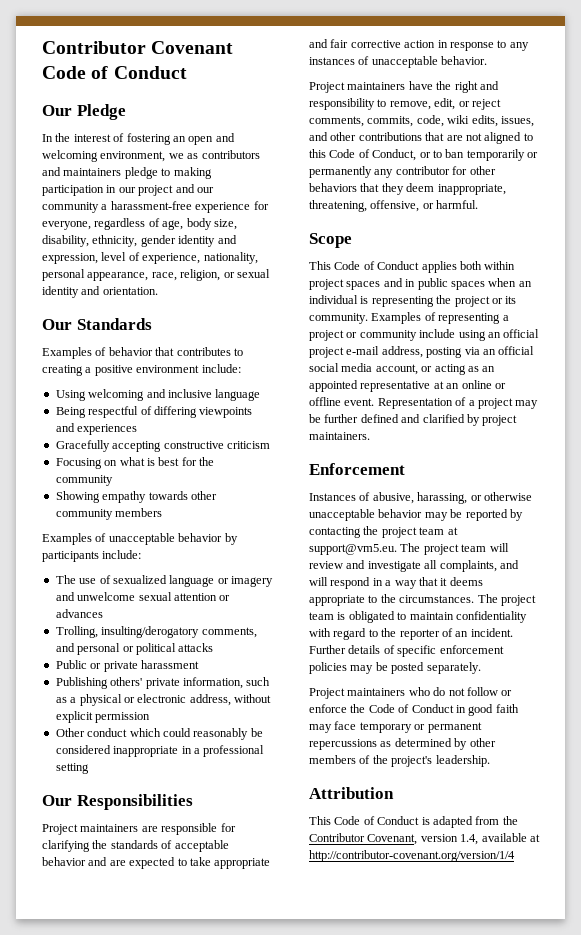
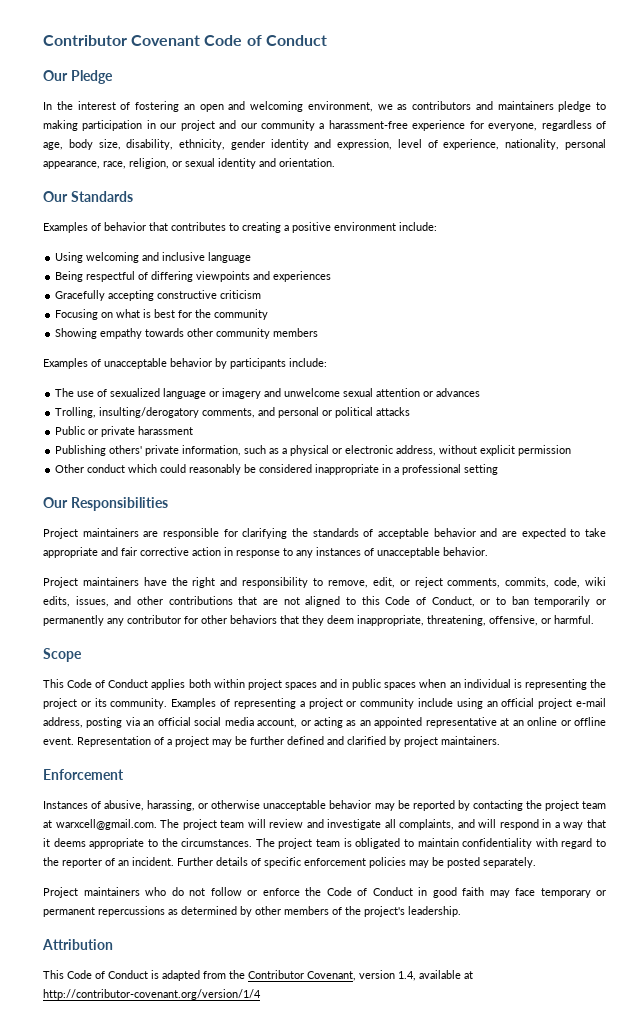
[309,544,397,555] support@vm5.eu. -> [55,819,157,830] warxcell@gmail.com.

